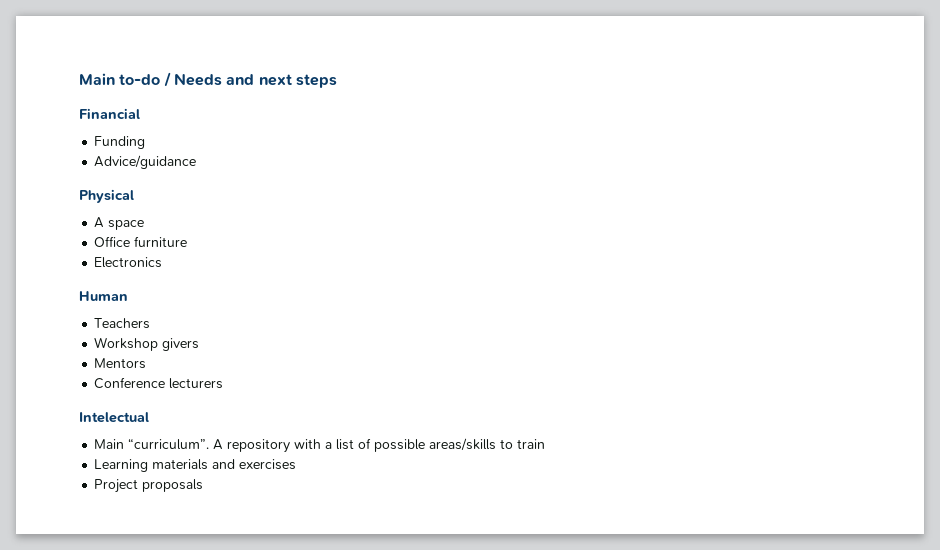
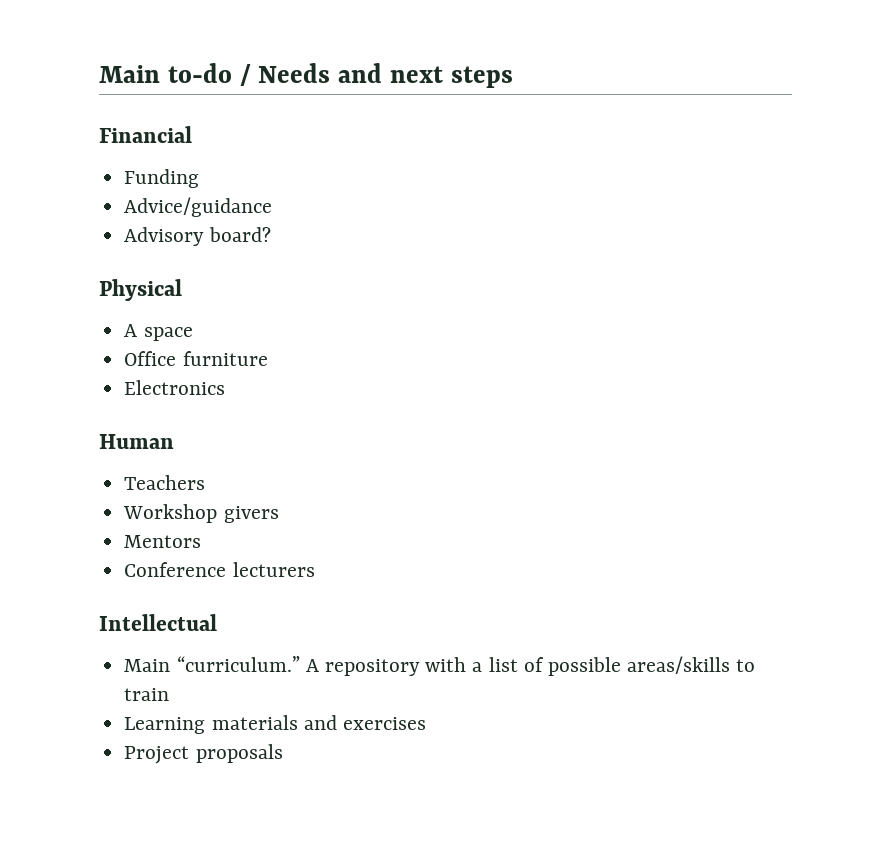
(197, 162) none -> [124,227,271,246] // Advisory board?
[79,412,149,423] [94,438,210,450] Intelectual // Main “curriculum”. -> [99,614,217,631] [124,656,300,672] Intellectual // Main “curriculum.”

